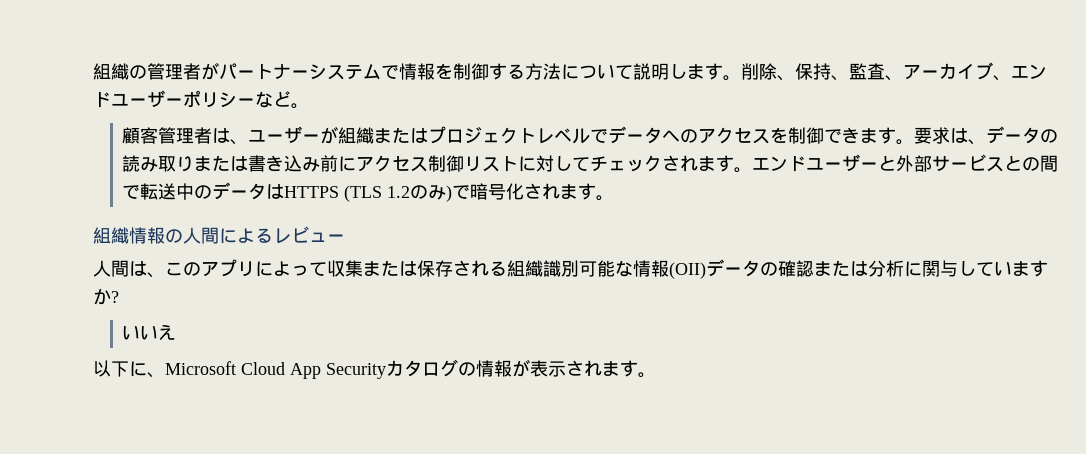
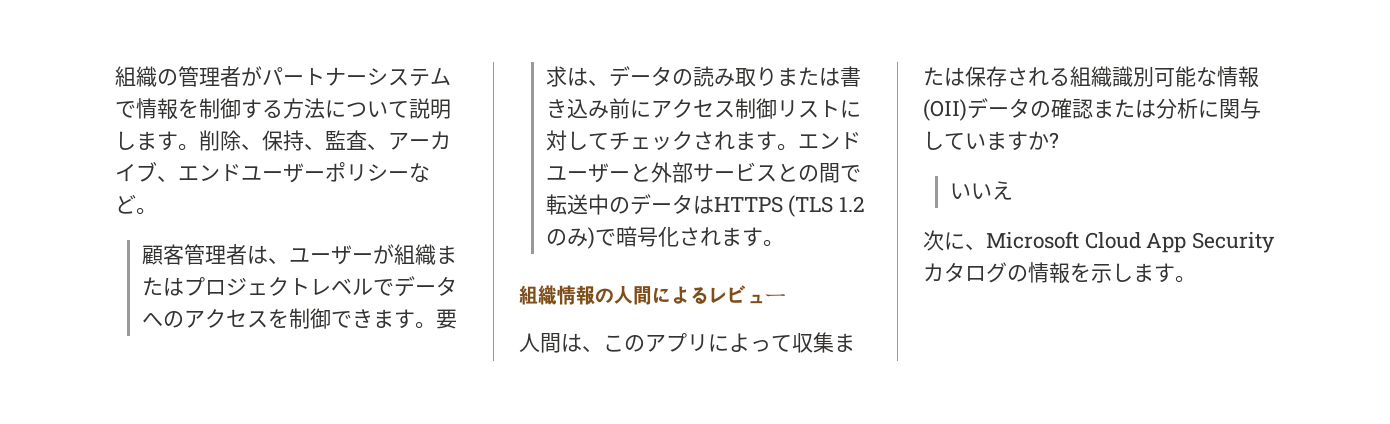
[93,360,129,377] 以下 -> [923,230,944,251] 次
[512,359,602,377] が表示され -> [1070,263,1133,283] を示し

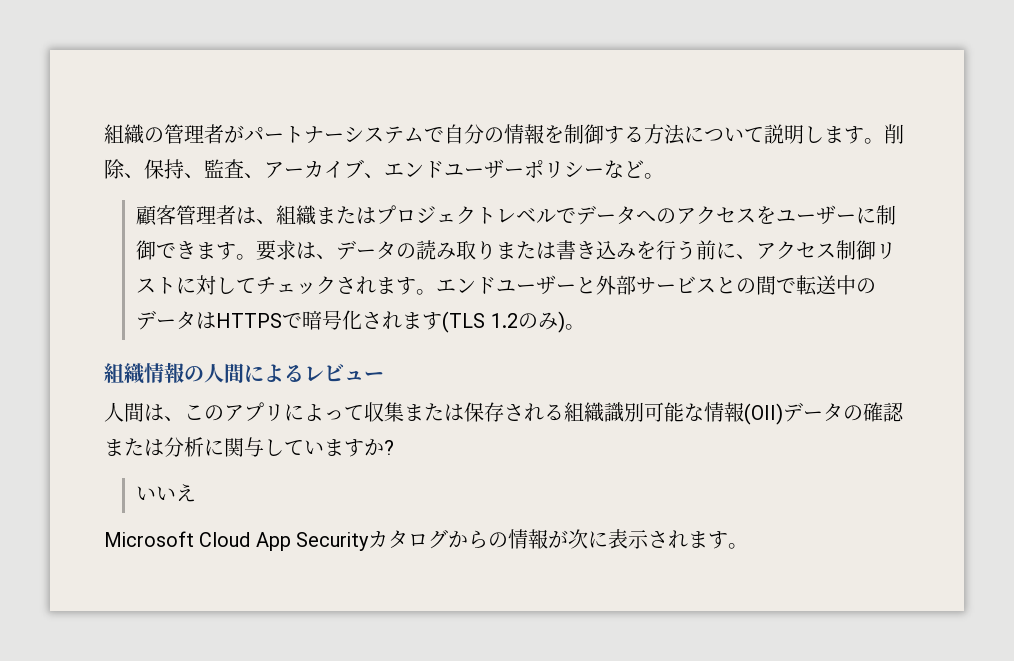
(136, 109) none -> [444,124,504,144] 自分の
[288,244,394,265] ユーザーが -> (277, 221) none
(289, 318) none -> [776,205,877,225] ユーザーに
[608,98,651,119] 前に -> [636,240,757,260] を行う前に、
[788,195,865,217] [545,226,763,249] (TLS 1.2のみ)で暗号化されます -> [282,310,565,333] で暗号化されます(TLS 1.2のみ)
[923,230,986,251] 次に、 -> (197, 493) none
[1007,262,1133,284] の情報を示し -> [448,529,689,549] からの情報が次に表示され

